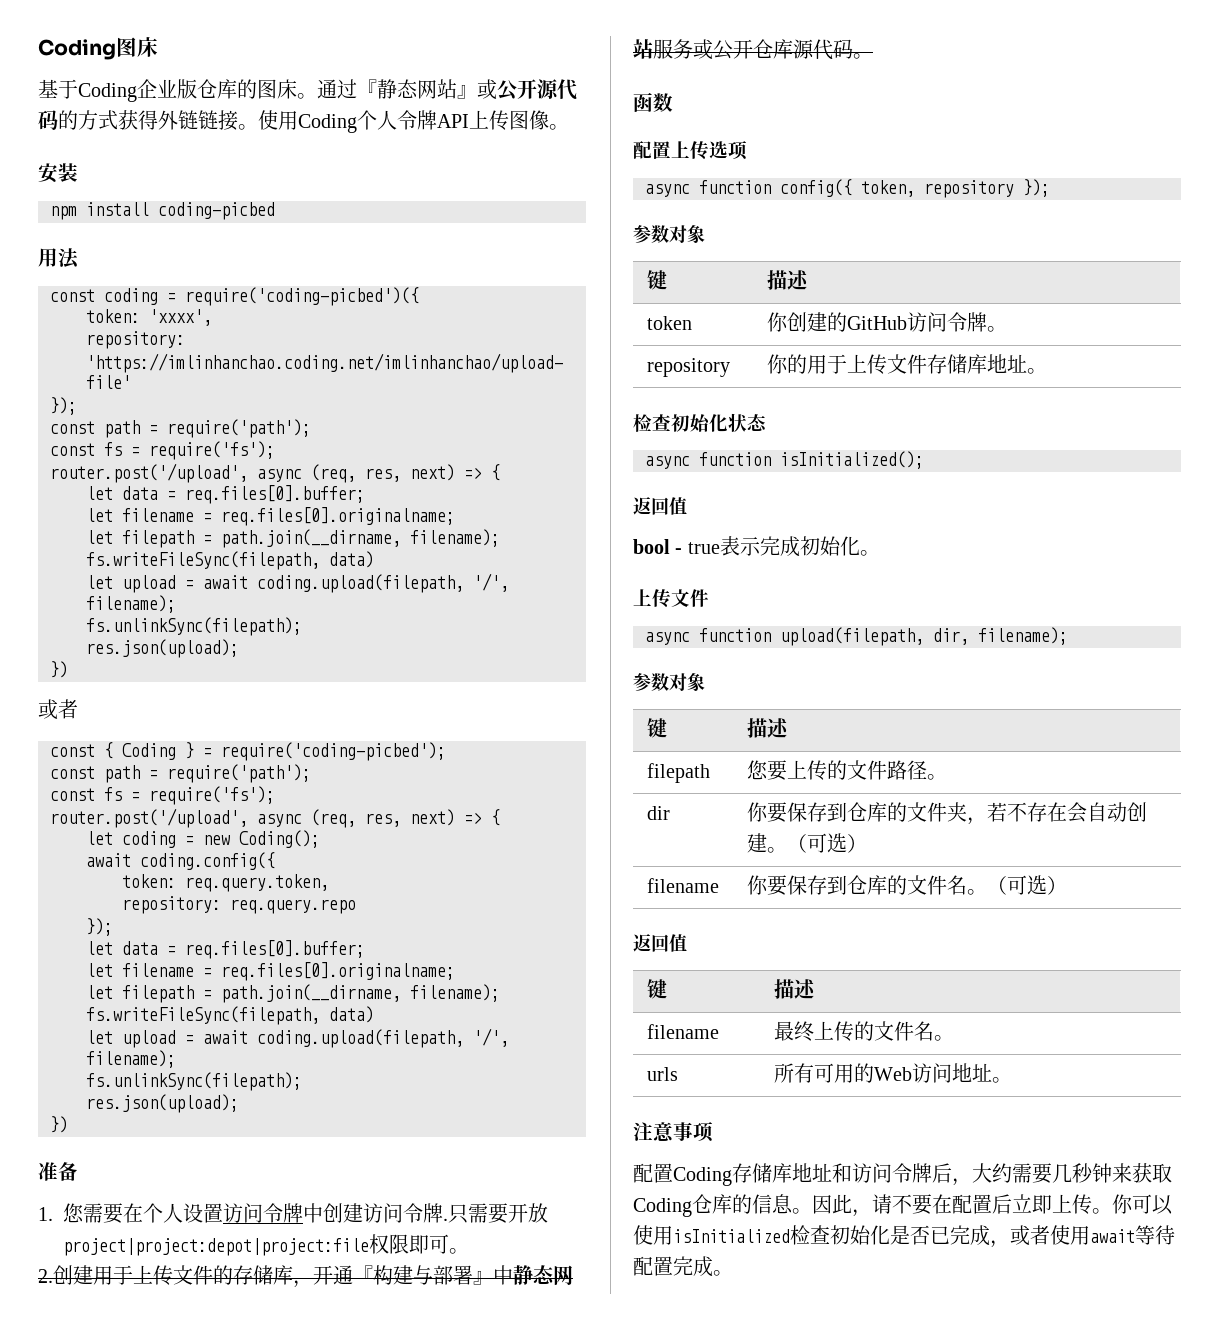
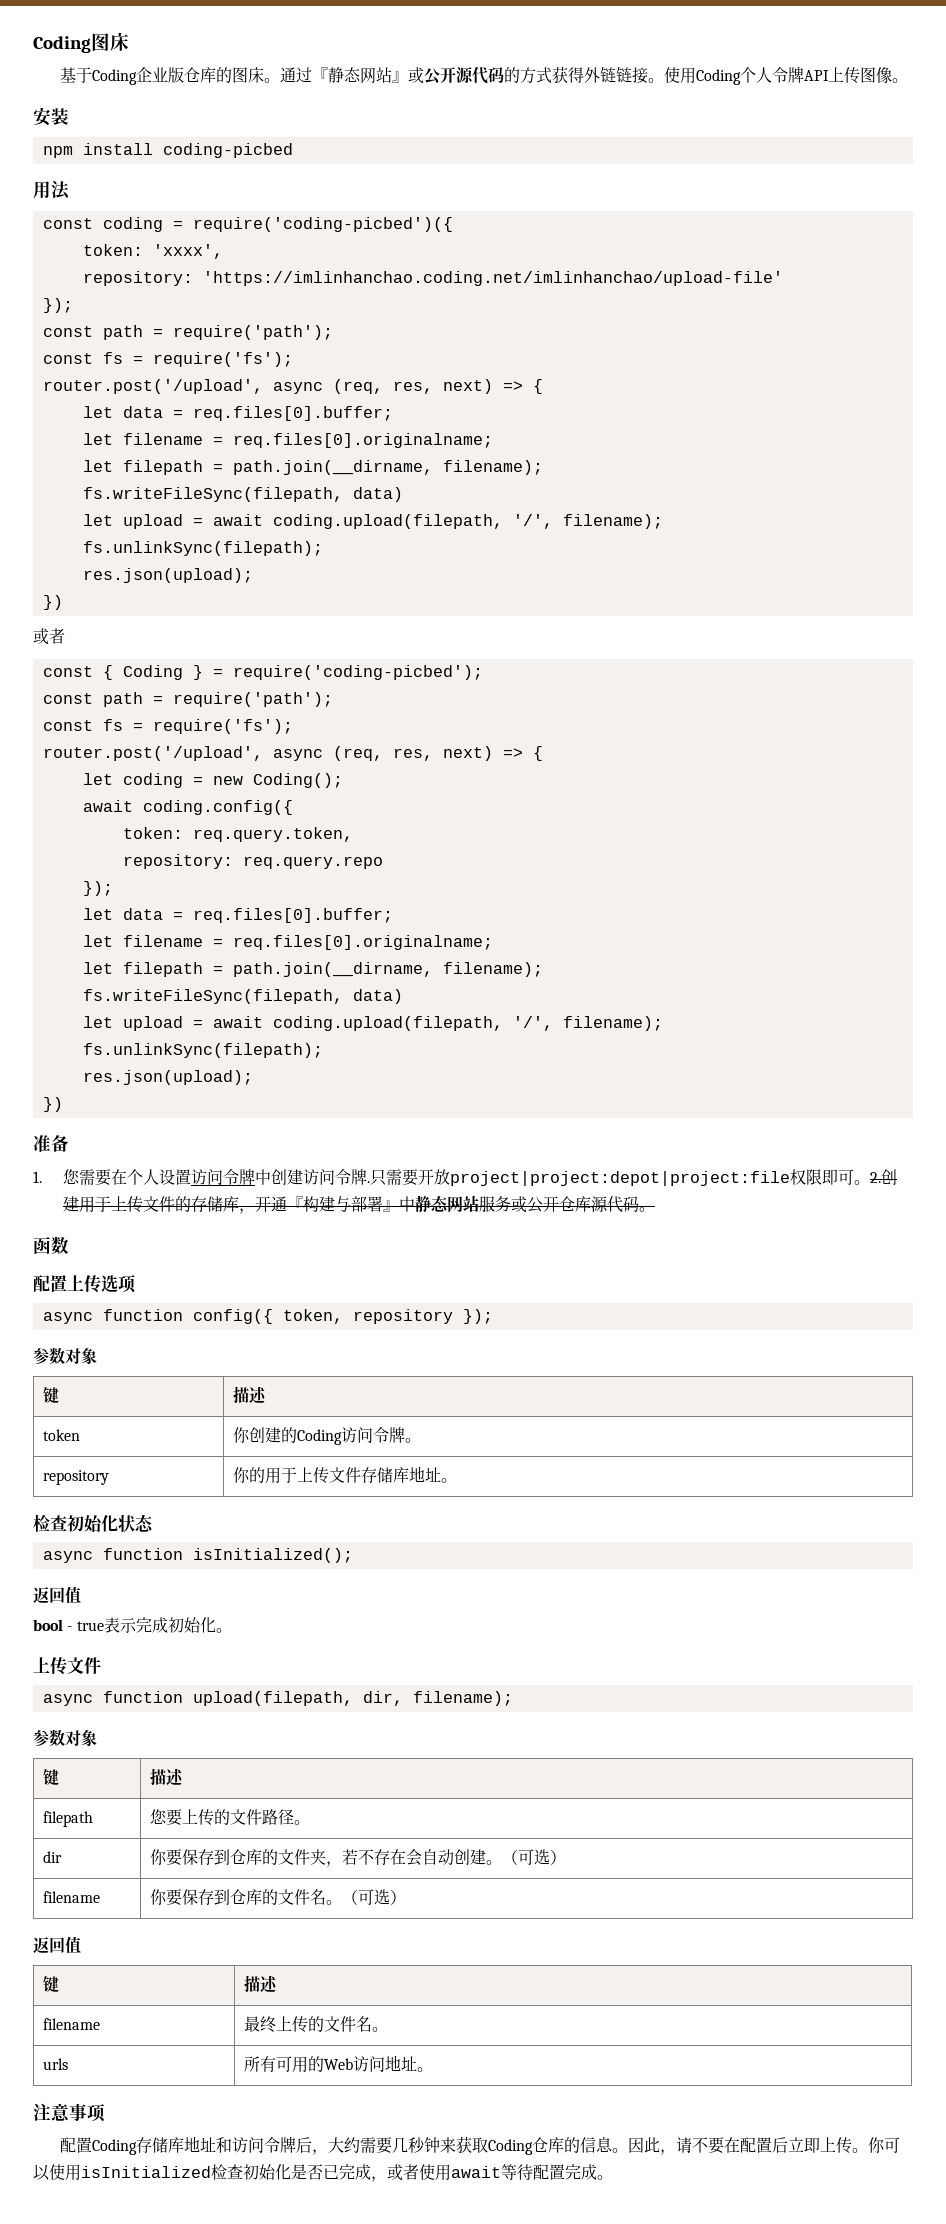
(469, 1251) // -> (871, 1182) none
[846,316,907,330] GitHub -> [296,1429,342,1445] Coding

